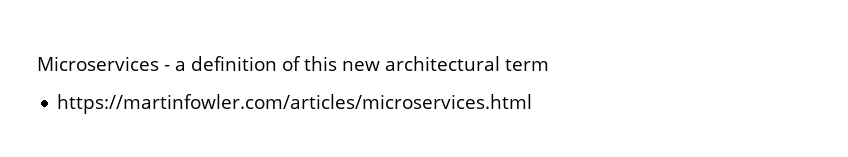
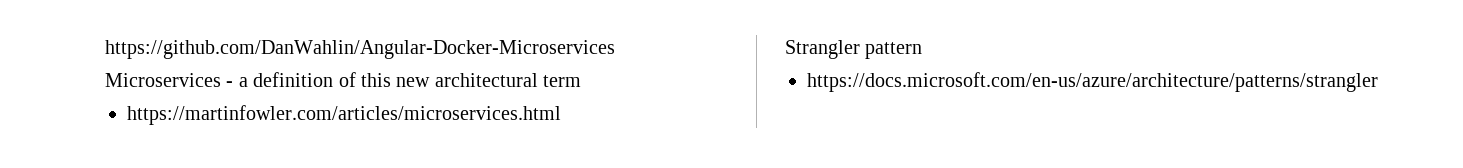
(37, 63) none -> [105,40,615,59] https://github.com/DanWahlin/Angular-Docker-Microservices //
(533, 104) none -> [785,40,923,59] [807,72,1378,92] // Strangler pattern // https://docs.microsoft.com/en-us/azure/architecture/patterns/strangler

